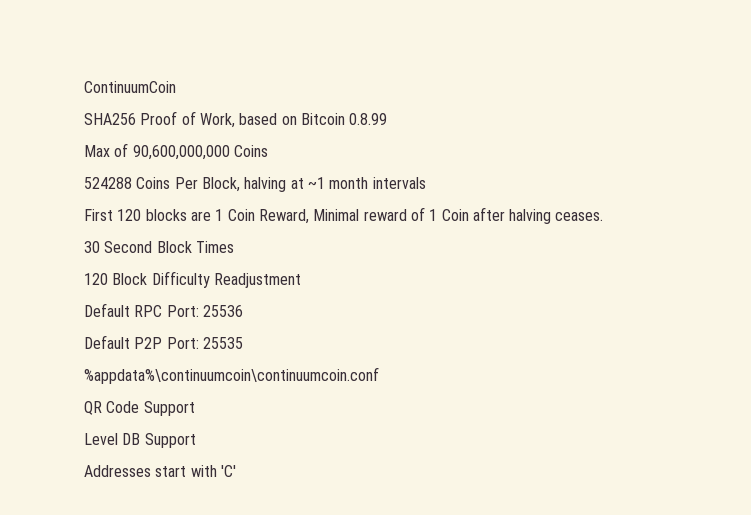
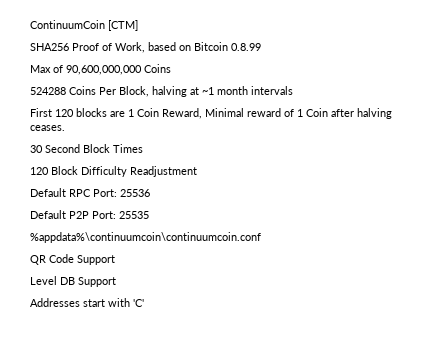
(176, 87) none -> [108,20,138,31] [CTM]

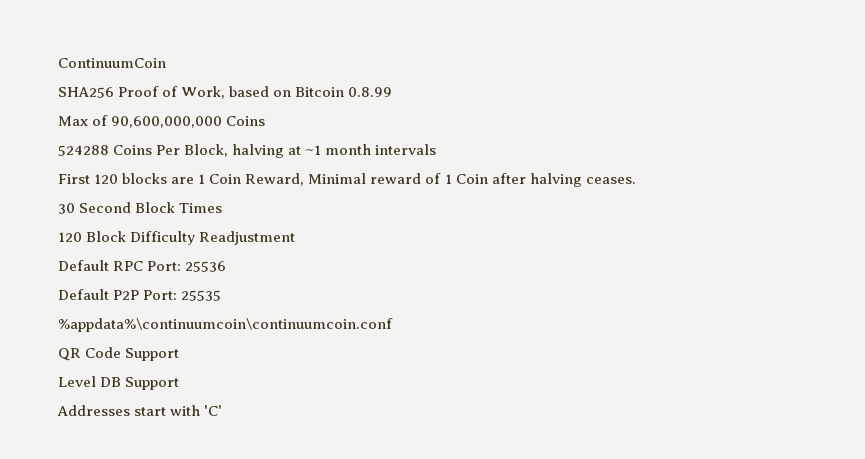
[108,20,138,31] [CTM] -> (166, 63) none

